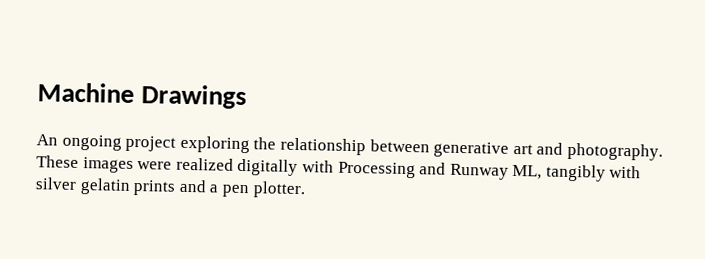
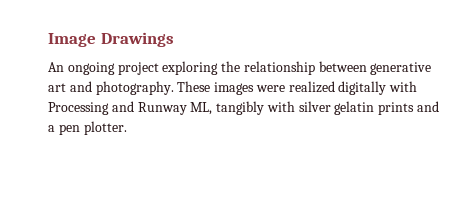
[37,82,135,103] Machine -> [48,33,96,47] Image

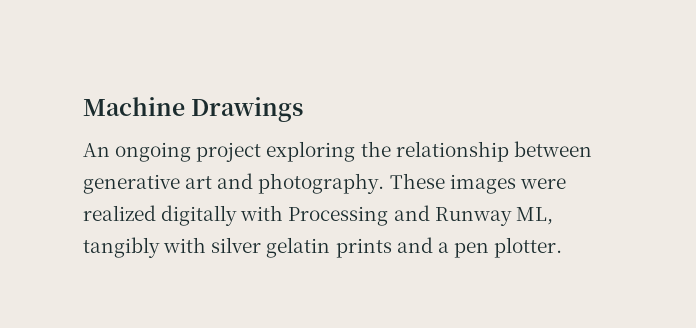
[48,33,96,47] Image -> [83,97,185,116] Machine

